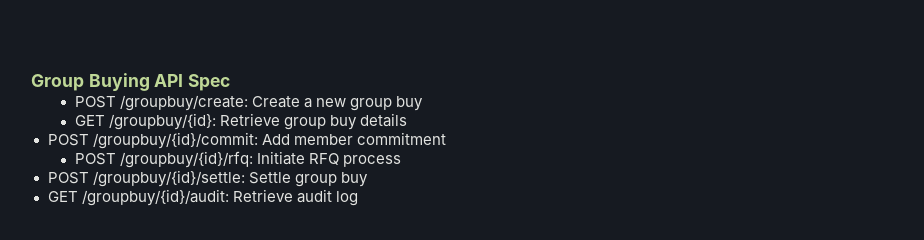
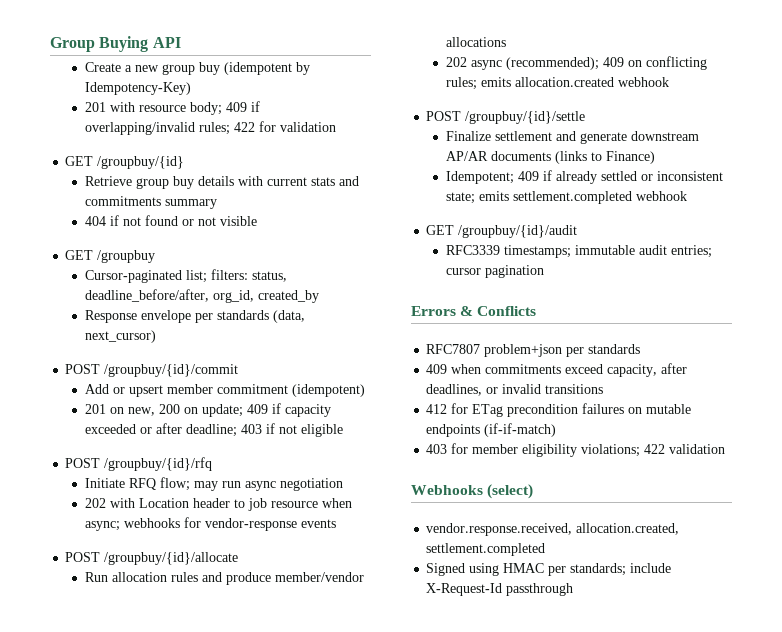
[188,74,231,91] [74,95,249,111] Spec // POST /groupbuy/create: -> (181, 42) //
[74,113,217,130] // GET /groupbuy/{id}: -> [223,62,310,75] [84,82,191,95] [84,101,260,115] [84,121,336,135] [65,156,185,169] (idempotent by Idempotency-Key) // 201 with resource body; 409 if overlapping/invalid rules; 422 for validation // GET /groupbuy/{id} //
[47,132,446,149] [74,151,254,168] // POST /groupbuy/{id}/commit: Add member commitment // POST /groupbuy/{id}/rfq: -> [237,176,359,186] [84,196,217,209] [84,215,257,226] [65,250,156,263] [84,269,287,283] [84,289,319,303] [84,310,305,323] [84,330,156,343] [65,364,239,377] [84,384,365,397] [84,403,331,417] [84,423,343,437] [65,457,213,471] with current stats and commitments summary // 404 if not found or not visible // GET /groupbuy // Cursor-paginated list; filters: status, deadline_before/after, org_id, created_by // Response envelope per standards (data, next_cursor) // POST /groupbuy/{id}/commit // Add or upsert member commitment (idempotent) // 201 on new, 200 on update; 409 if capacity exceeded or after deadline; 403 if not eligible // POST /groupbuy/{id}/rfq //
[343,155,402,167] [47,170,368,187] [47,189,358,206] process // POST /groupbuy/{id}/settle: Settle group buy // GET /groupbuy/{id}/audit: Retrieve audit log -> [159,477,343,491] [84,498,352,511] [84,517,336,531] [65,552,239,565] [84,572,364,585] [445,37,506,47] [445,56,707,70] [445,77,669,90] [426,111,586,124] [445,131,699,144] [445,151,655,164] [445,170,723,184] [445,191,687,204] [426,225,578,238] [445,245,712,258] [445,265,544,278] [411,306,537,316] [426,344,641,357] [426,363,688,377] [426,384,604,396] [426,403,692,417] [426,423,557,437] [426,443,726,457] [411,484,534,499] [426,523,680,536] [426,543,546,556] [426,563,672,576] [426,583,574,596] flow; may run async negotiation // 202 with Location header to job resource when async; webhooks for vendor-response events // POST /groupbuy/{id}/allocate // Run allocation rules and produce member/vendor allocations // 202 async (recommended); 409 on conflicting rules; emits allocation.created webhook // POST /groupbuy/{id}/settle // Finalize settlement and generate downstream AP/AR documents (links to Finance) // Idempotent; 409 if already settled or inconsistent state; emits settlement.completed webhook // GET /groupbuy/{id}/audit // RFC3339 timestamps; immutable audit entries; cursor pagination // Errors & Conflicts // RFC7807 problem+json per standards // 409 when commitments exceed capacity, after deadlines, or invalid transitions // 412 for ETag precondition failures on mutable endpoints (if-if-match) // 403 for member eligibility violations; 422 validation // Webhooks (select) // vendor.response.received, allocation.created, settlement.completed // Signed using HMAC per standards; include X-Request-Id passthrough

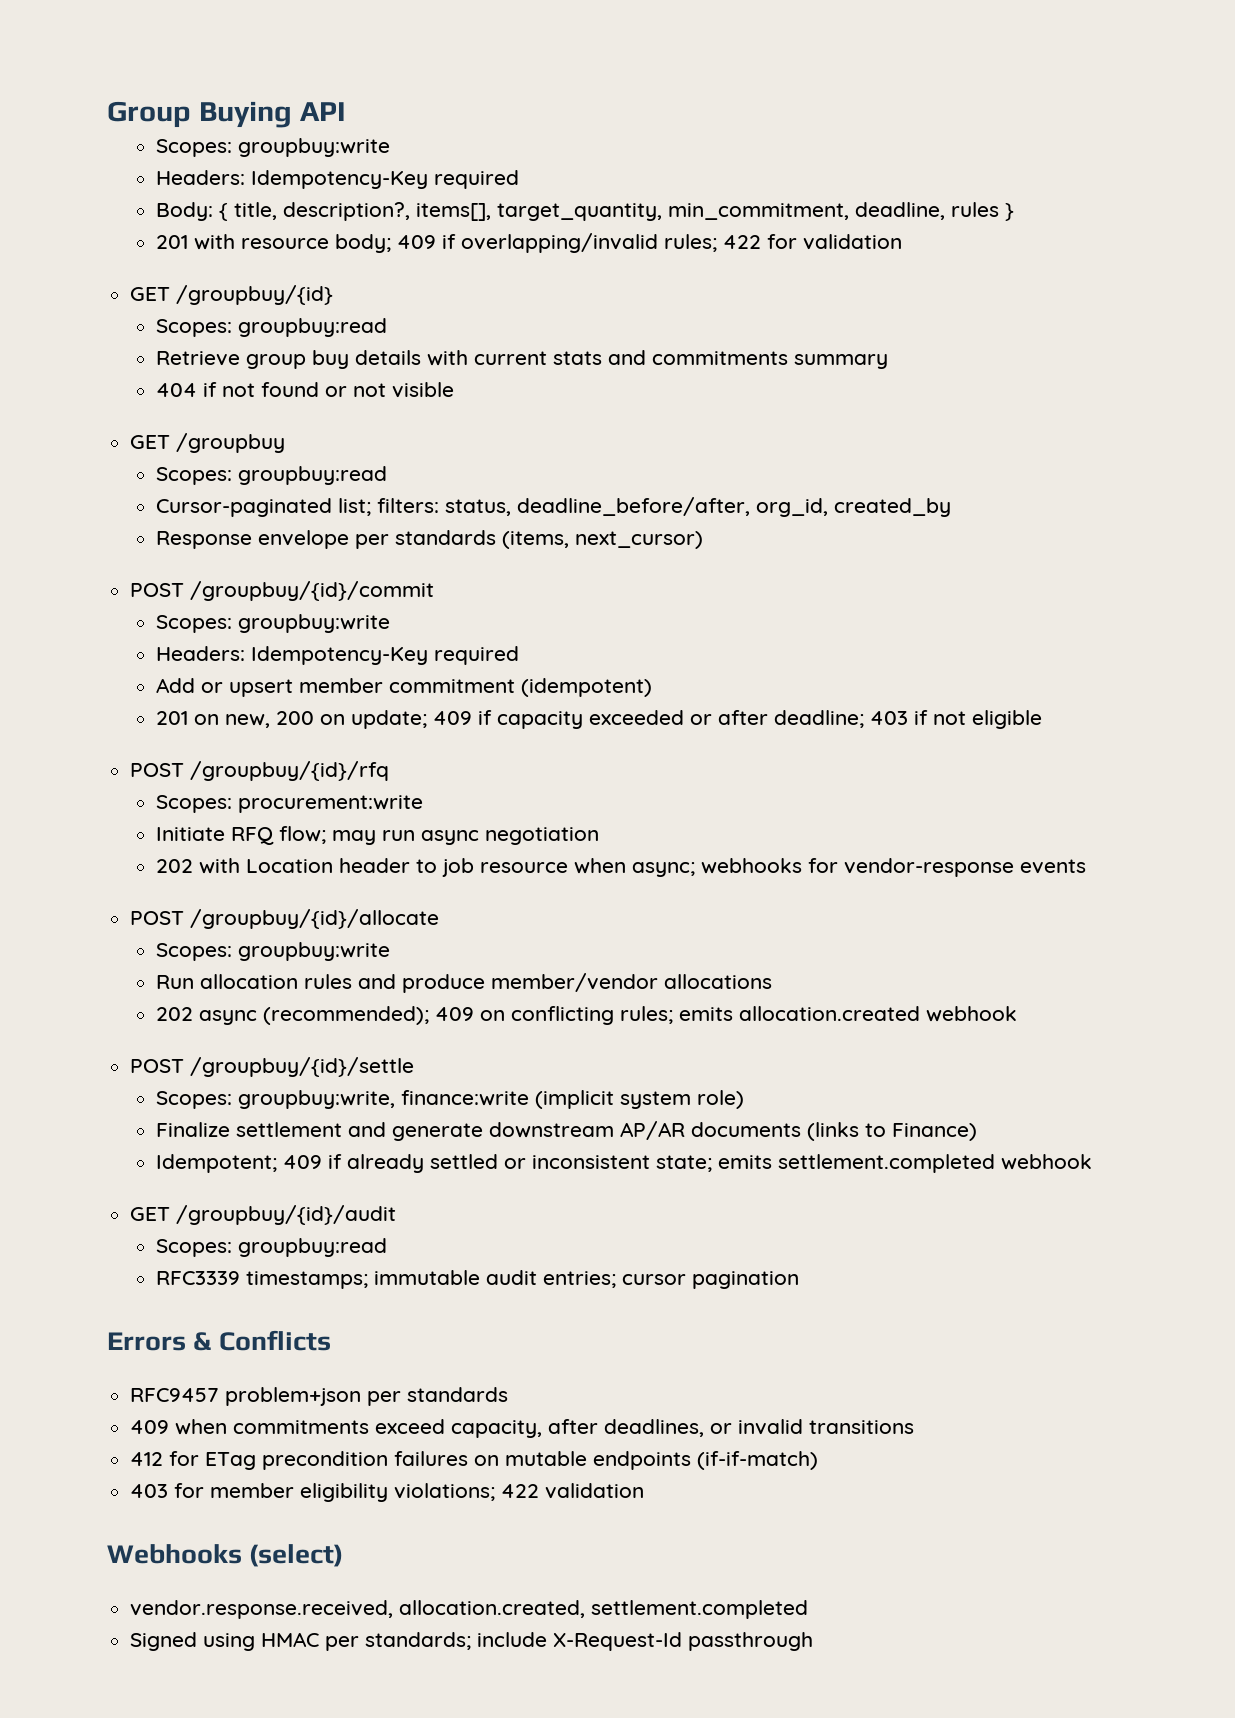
[84,62,310,75] [84,82,191,95] Create a new group buy (idempotent by Idempotency-Key) -> [156,138,391,157] [156,170,520,189] [156,202,1015,221] Scopes: groupbuy:write // Headers: Idempotency-Key required // Body: { title, description?, items[], target_quantity, min_commitment, deadline, rules }
(185, 162) none -> [156,318,388,337] // Scopes: groupbuy:read
(156, 256) none -> [156,466,388,485] // Scopes: groupbuy:read
[272,310,305,323] (data, -> [502,531,570,549] (items,
(239, 370) none -> [156,614,391,633] [156,646,520,665] // Scopes: groupbuy:write // Headers: Idempotency-Key required
(213, 464) none -> [156,795,424,813] // Scopes: procurement:write
(239, 558) none -> [156,942,391,961] // Scopes: groupbuy:write
(586, 117) none -> [156,1090,745,1109] // Scopes: groupbuy:write, finance:write (implicit system role)
(578, 231) none -> [156,1238,388,1257] // Scopes: groupbuy:read
[426,344,481,354] RFC7807 -> [130,1388,220,1402] RFC9457

